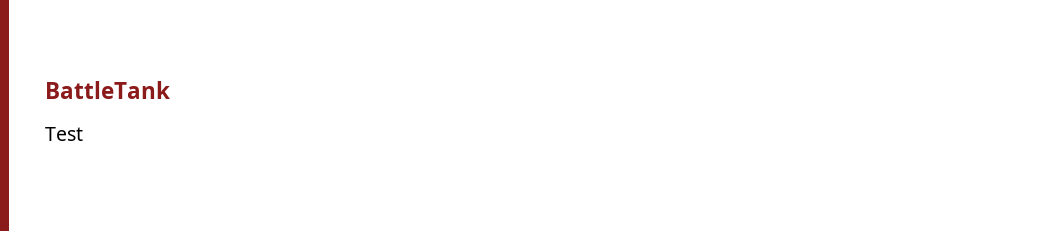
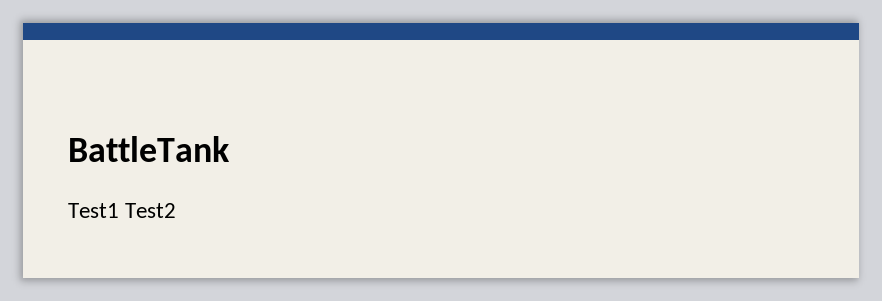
[45,127,83,141] Test -> [68,203,177,218] Test1 Test2

